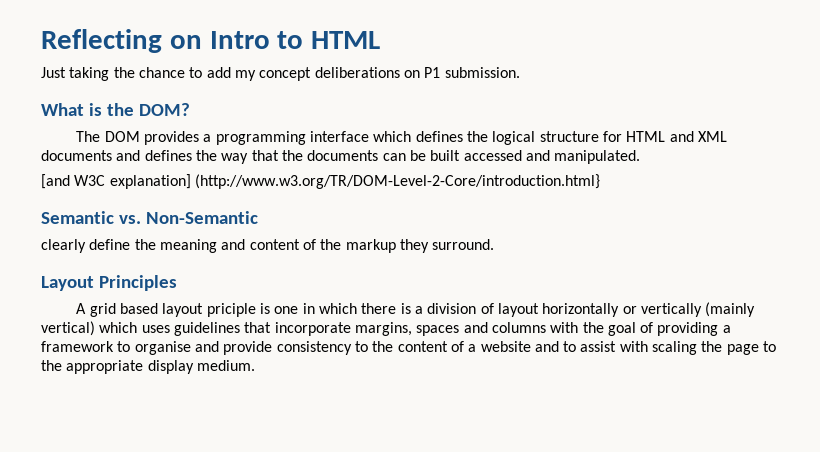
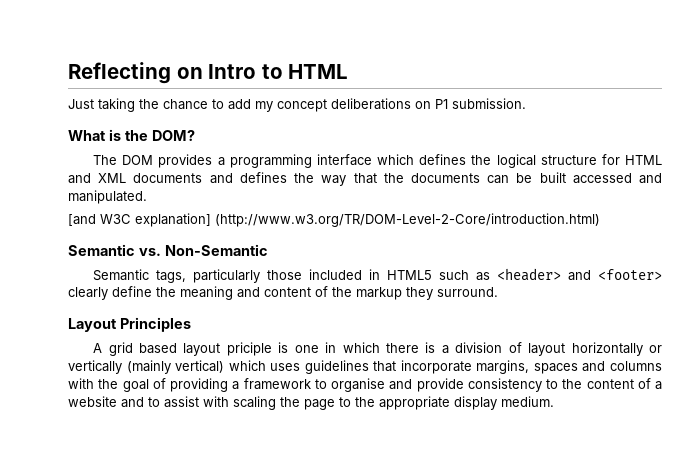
[194,174,600,189] (http://www.w3.org/TR/DOM-Level-2-Core/introduction.html} -> [215,213,600,227] (http://www.w3.org/TR/DOM-Level-2-Core/introduction.html)
(258, 217) none -> [93,268,663,283] Semantic tags, particularly those included in HTML5 such as <header> and <footer>

